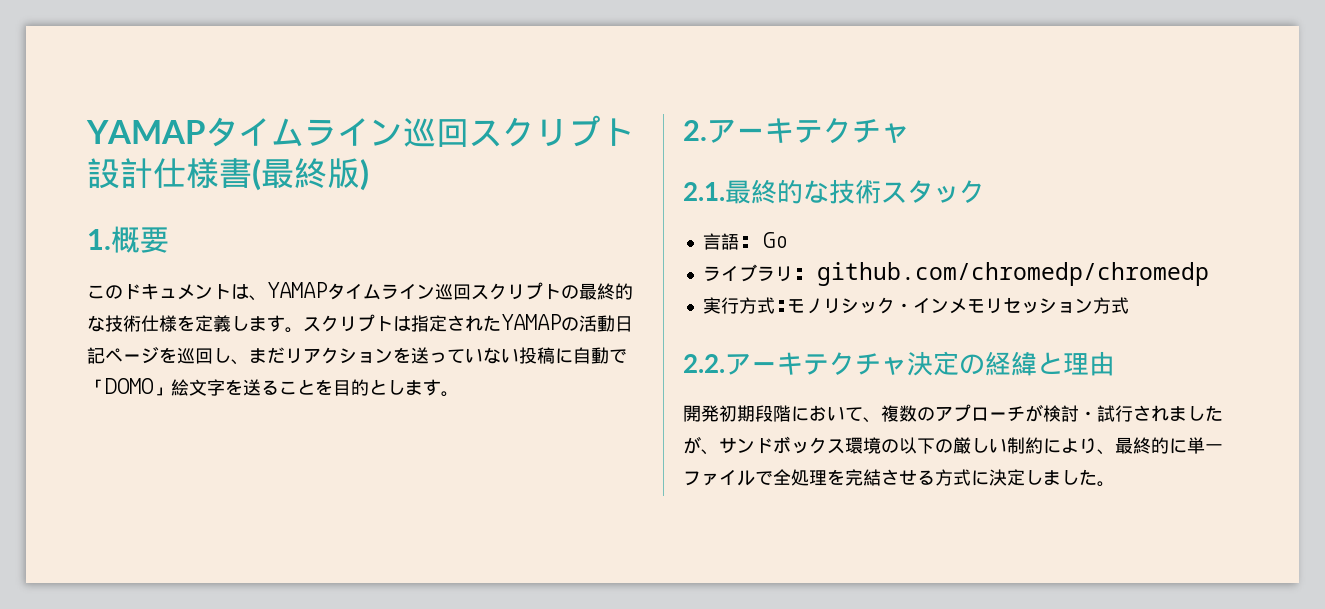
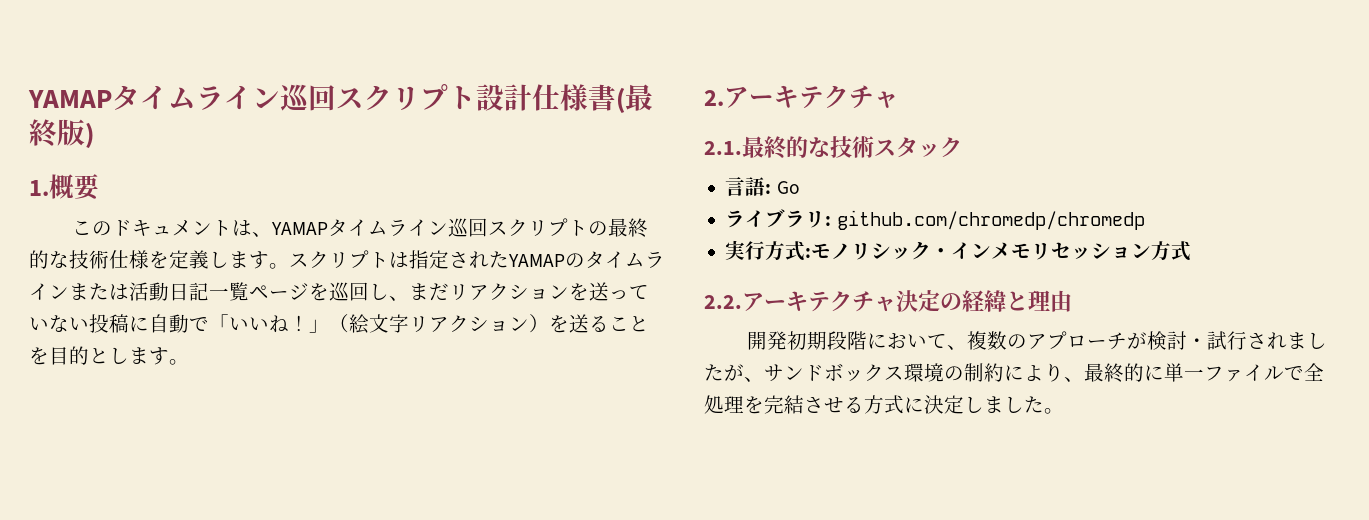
(579, 324) none -> [585,251,665,269] [29,283,129,300] タイムラインまたは
(105, 355) none -> [209,282,249,301] 一覧
[105,378,225,396] DOMO」絵文字 -> [229,314,549,334] いいね！」（絵文字リアクション）
[899,437,1007,454] 以下の厳しい -> (964, 373) none

